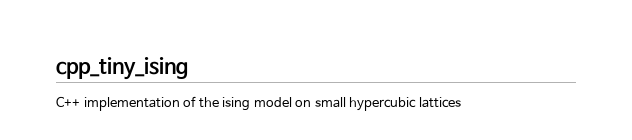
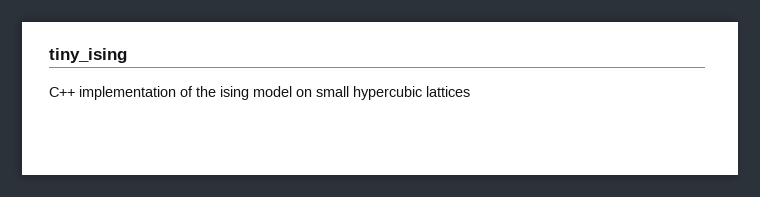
[56,57,188,80] cpp_tiny_ising -> [49,48,127,63] tiny_ising

